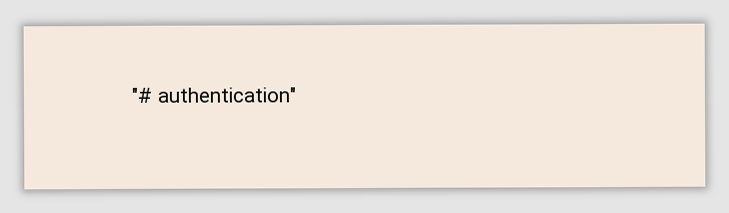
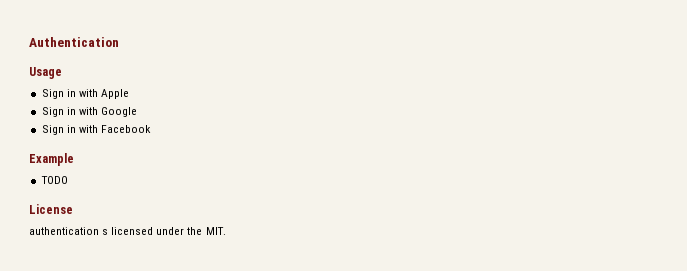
[131,87,296,103] "# authentication" -> [29,37,119,47] [29,67,62,79] [41,89,129,99] [41,107,137,117] [41,125,151,135] [29,153,74,166] [40,176,68,184] [29,204,73,214] [29,227,226,235] Authentication // Usage // Sign in with Apple // Sign in with Google // Sign in with Facebook // Example // TODO // License // authentication s licensed under the MIT.

